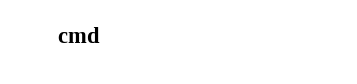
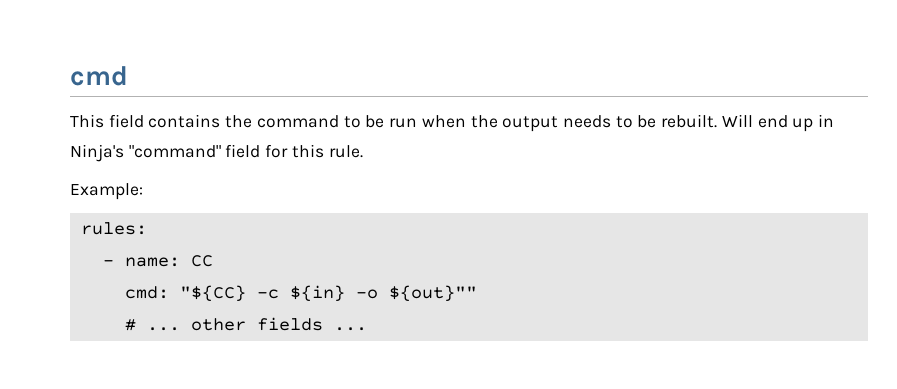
(100, 35) none -> [70,114,835,132] [70,144,363,162] [70,183,143,200] [80,222,147,235] [102,255,213,267] [124,285,477,302] [124,317,367,331] // This field contains the command to be run when the output needs to be rebuilt. Will end up in Ninja's "command" field for this rule. // Example: // rules: // - name: CC // cmd: "${CC} -c ${in} -o ${out}"" // # ... other fields ...

